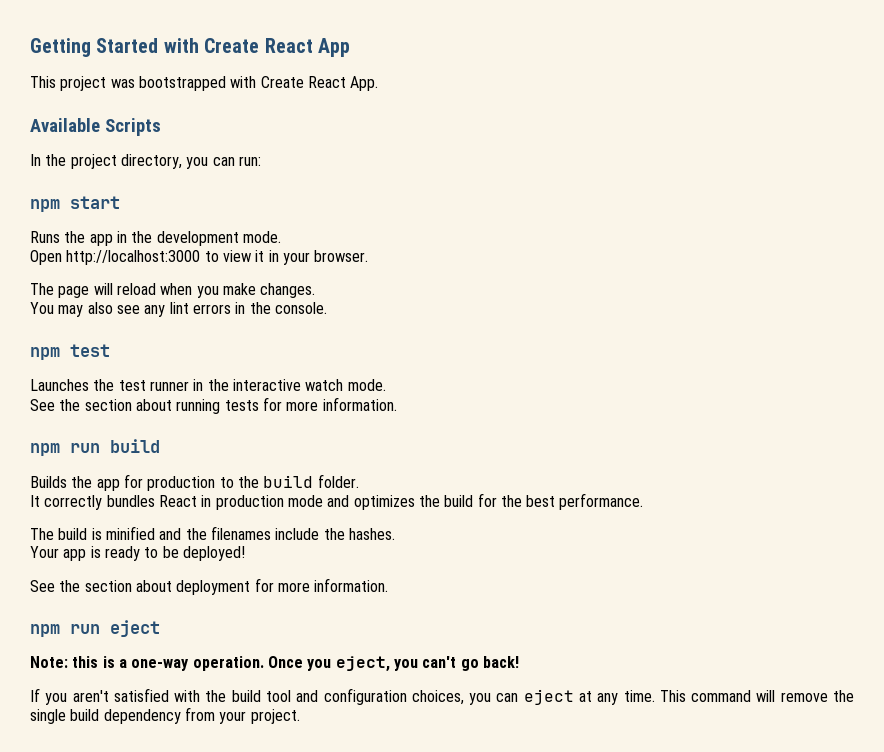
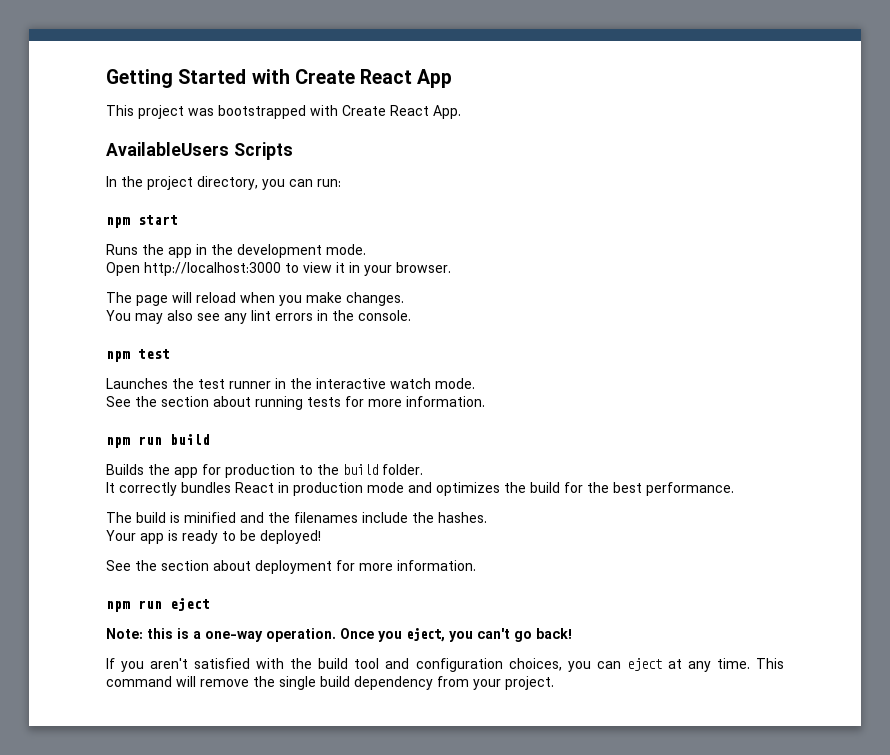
[30,118,100,132] Available -> [106,142,229,156] AvailableUsers

